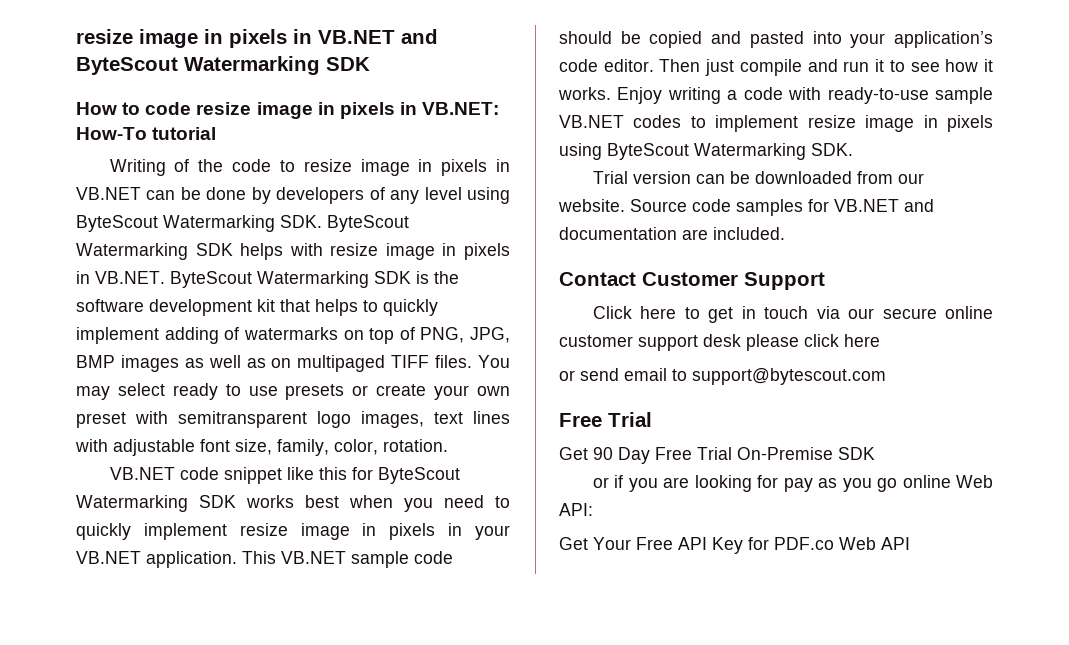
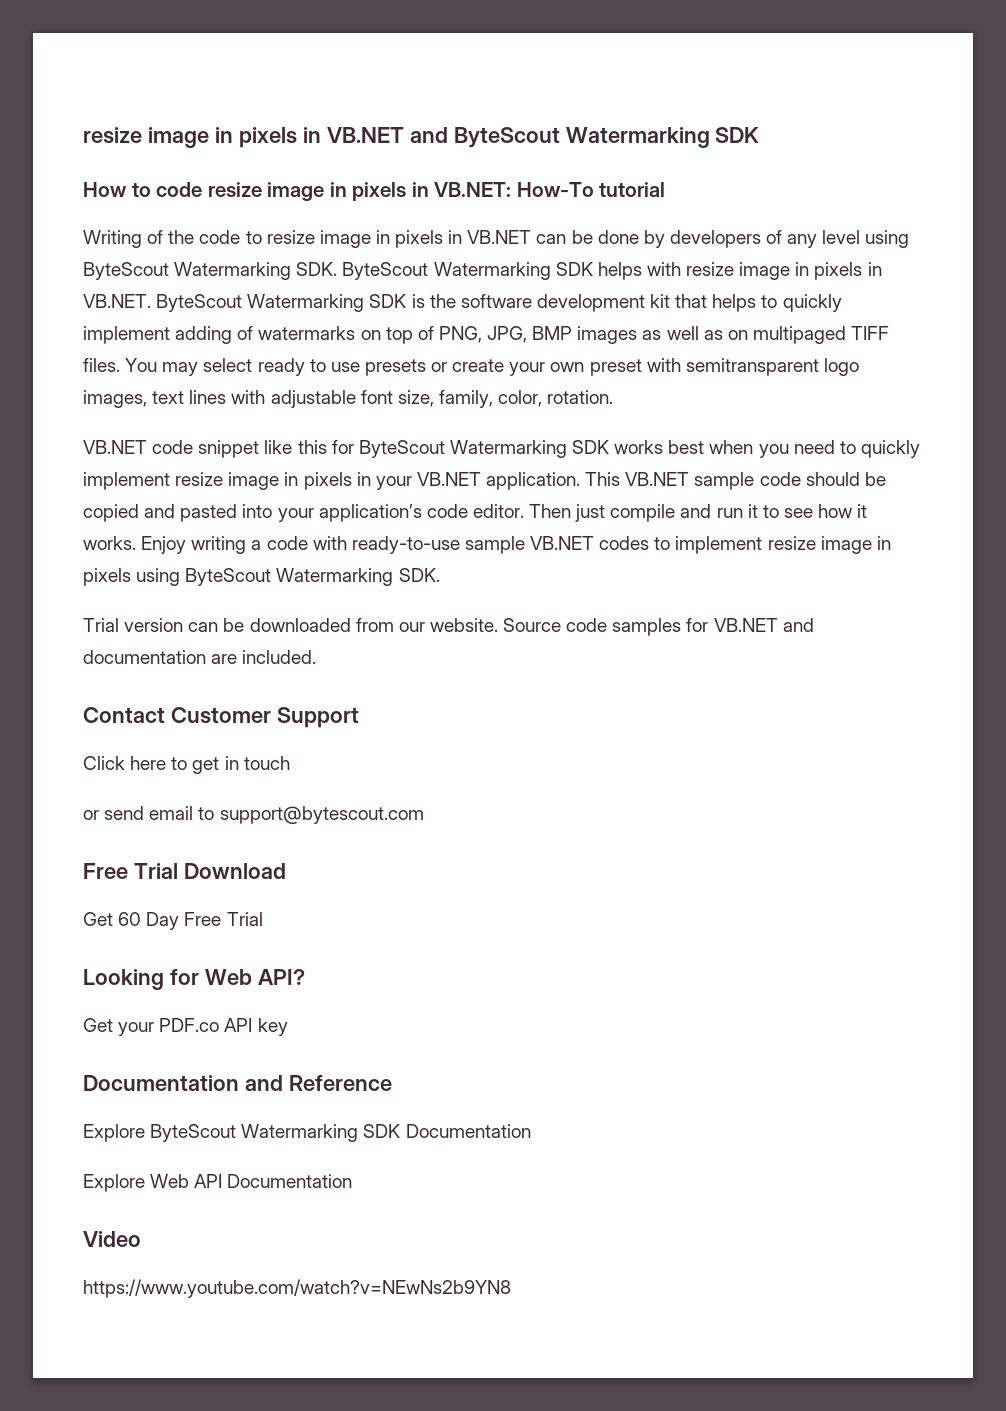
[816,306,993,319] [559,334,880,351] via our secure online customer support desk please click here -> (290, 763) none
[559,447,613,460] // Get 90 -> [183,863,286,879] [83,912,142,926] Download // Get 60
[737,447,875,460] [592,475,993,492] [559,503,593,516] [559,537,910,554] On-Premise SDK // or if you are looking for pay as you go online Web API: // Get Your Free API Key for PDF.co Web API -> [83,969,305,990] [83,1018,288,1036] [83,1075,392,1091] [83,1124,531,1142] [83,1174,353,1192] [83,1231,141,1247] [83,1279,511,1298] // Looking for Web API? // Get your PDF.co API key // Documentation and Reference // Explore ByteScout Watermarking SDK Documentation // Explore Web API Documentation // Video // https://www.youtube.com/watch?v=NEwNs2b9YN8

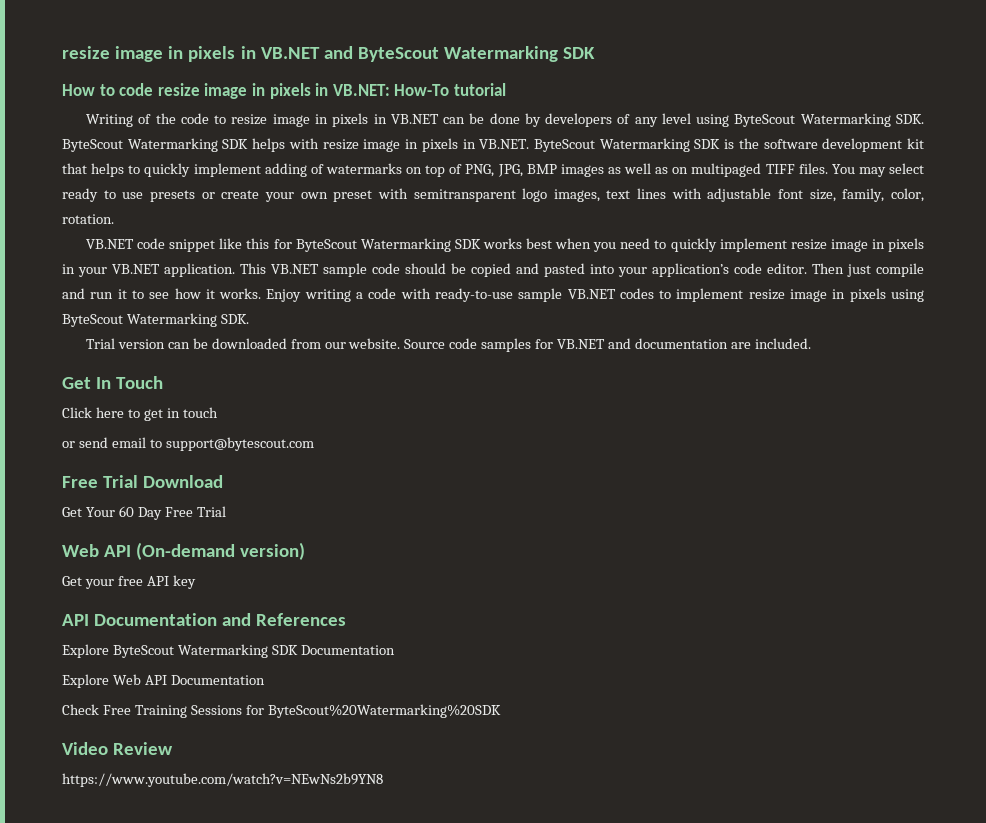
[83,707,359,728] Contact Customer Support -> [62,376,164,389] Get In Touch
(113, 919) none -> [85,507,115,517] Your
[83,969,305,990] Looking for Web API? -> [62,542,306,560] Web API (On-demand version)
[159,1018,220,1032] PDF.co -> [117,576,143,586] free
(288, 1027) none -> [62,614,89,626] API
[288,1075,392,1091] Reference -> [256,613,347,626] References
(353, 1181) none -> [62,704,501,718] // Check Free Training Sessions for ByteScout%20Watermarking%20SDK
(141, 1239) none -> [113,742,174,755] Review

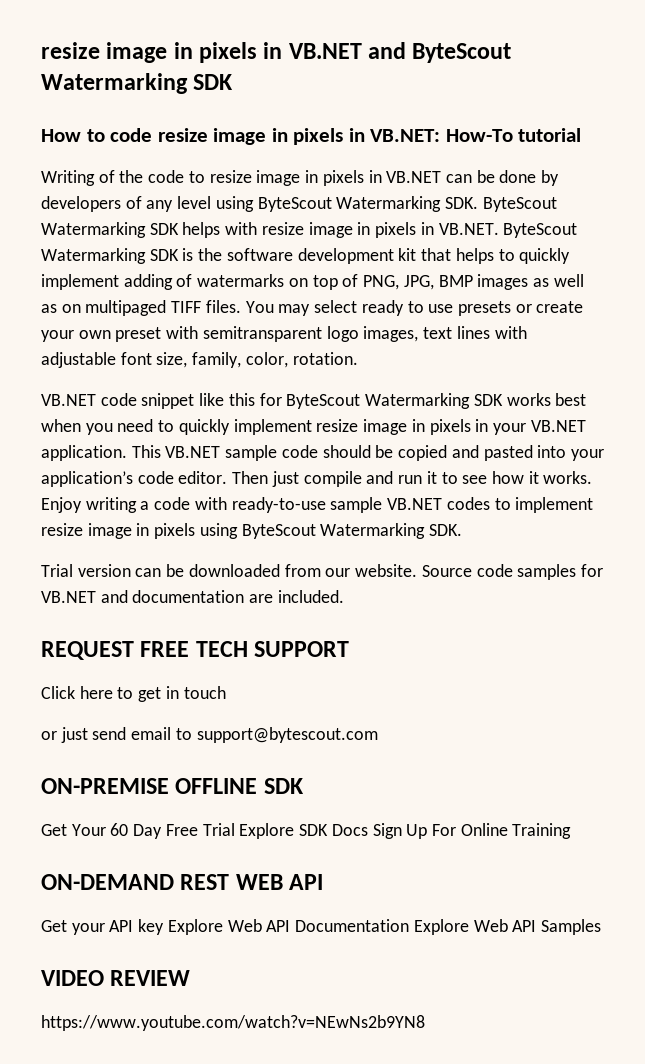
[62,376,164,389] Get In Touch -> [41,641,350,660] REQUEST FREE TECH SUPPORT
(75, 444) none -> [60,727,88,743] just
[62,475,224,488] Free Trial Download -> [41,778,304,794] ON-PREMISE OFFLINE SDK
[62,542,306,560] // Web API (On-demand version) -> [239,823,572,839] [41,874,324,890] Explore SDK Docs Sign Up For Online Training // ON-DEMAND REST WEB API
[117,576,143,586] free -> (105, 929) none
[62,613,347,626] [62,644,395,658] [62,674,265,688] [62,704,501,718] [62,742,174,755] // API Documentation and References // Explore ByteScout Watermarking SDK Documentation // Explore Web API Documentation // Check Free Training Sessions for ByteScout%20Watermarking%20SDK // Video Review -> [167,919,601,935] [41,970,191,986] Explore Web API Documentation Explore Web API Samples // VIDEO REVIEW

